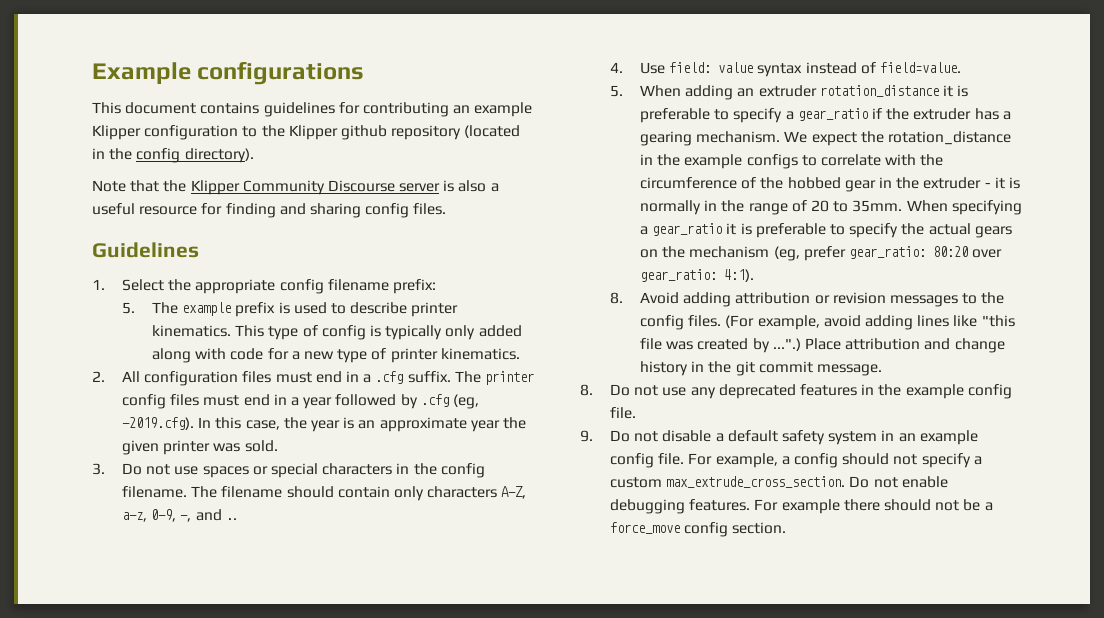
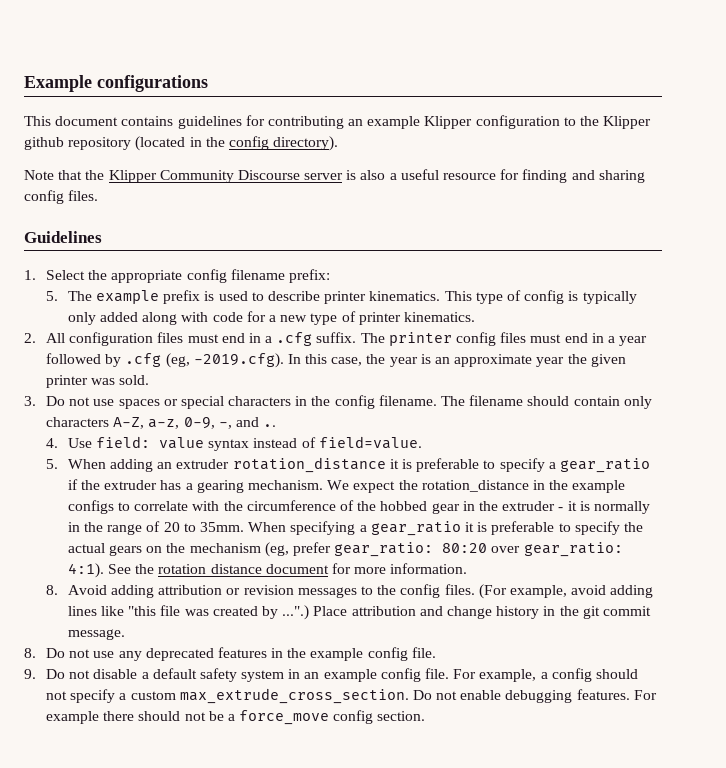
(755, 275) none -> [108,563,468,574] See the rotation distance document for more information.

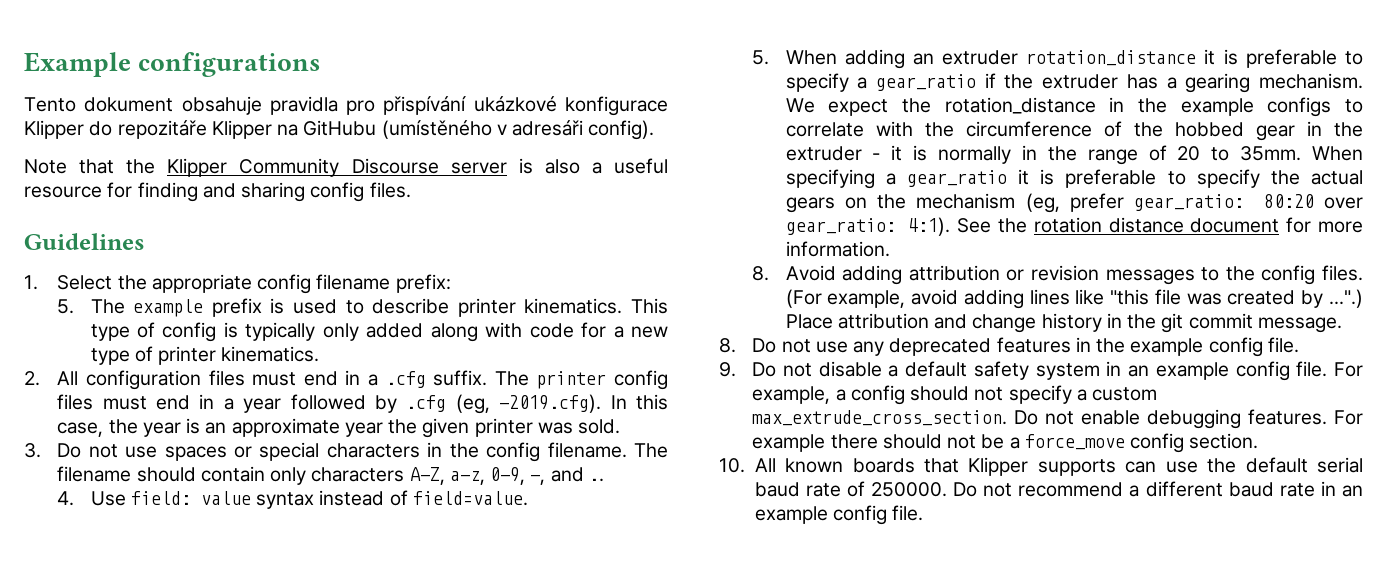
[24,115,652,129] [24,136,339,151] This document contains guidelines for contributing an example Klipper configuration to the Klipper github repository (located in the config directory). -> [24,96,668,116] [24,120,655,140] Tento dokument obsahuje pravidla pro přispívání ukázkové konfigurace Klipper do repozitáře Klipper na GitHubu (umístěného v adresáři config).
(426, 716) none -> [719,457,1363,476] [754,481,1363,497] [754,505,924,525] // 10. All known boards that Klipper supports can use the default serial baud rate of 250000. Do not recommend a different baud rate in an example config file.

